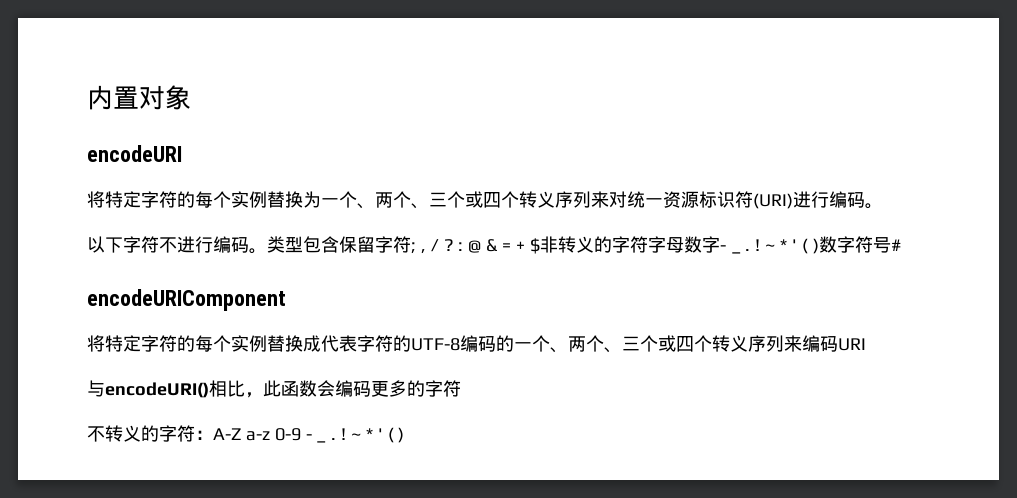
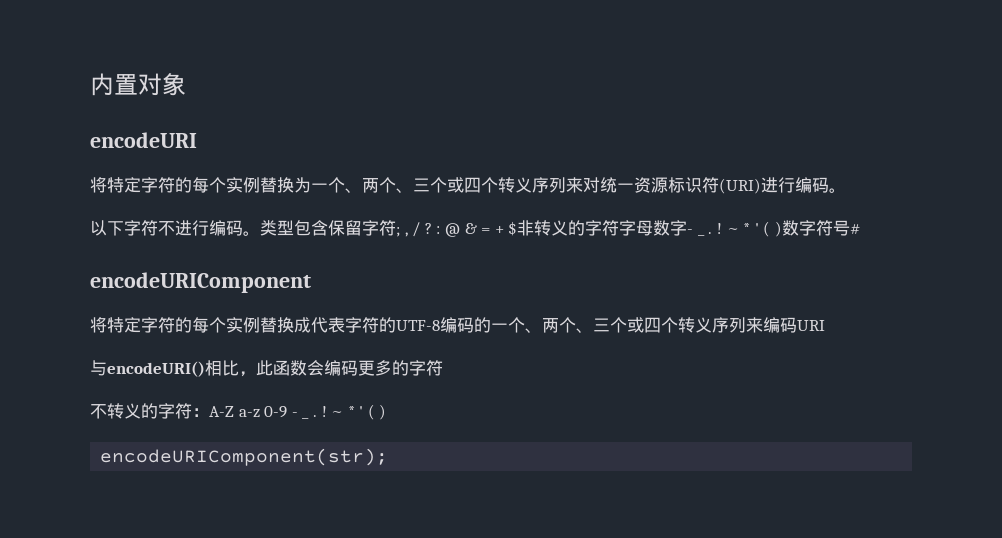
(405, 435) none -> [100,448,389,466] // encodeURIComponent(str);

